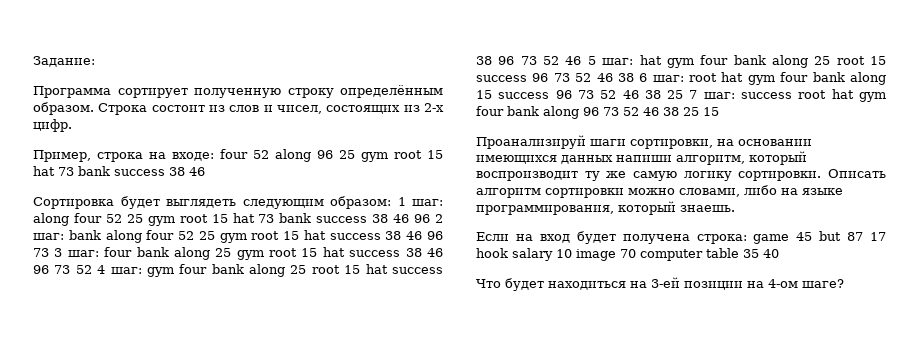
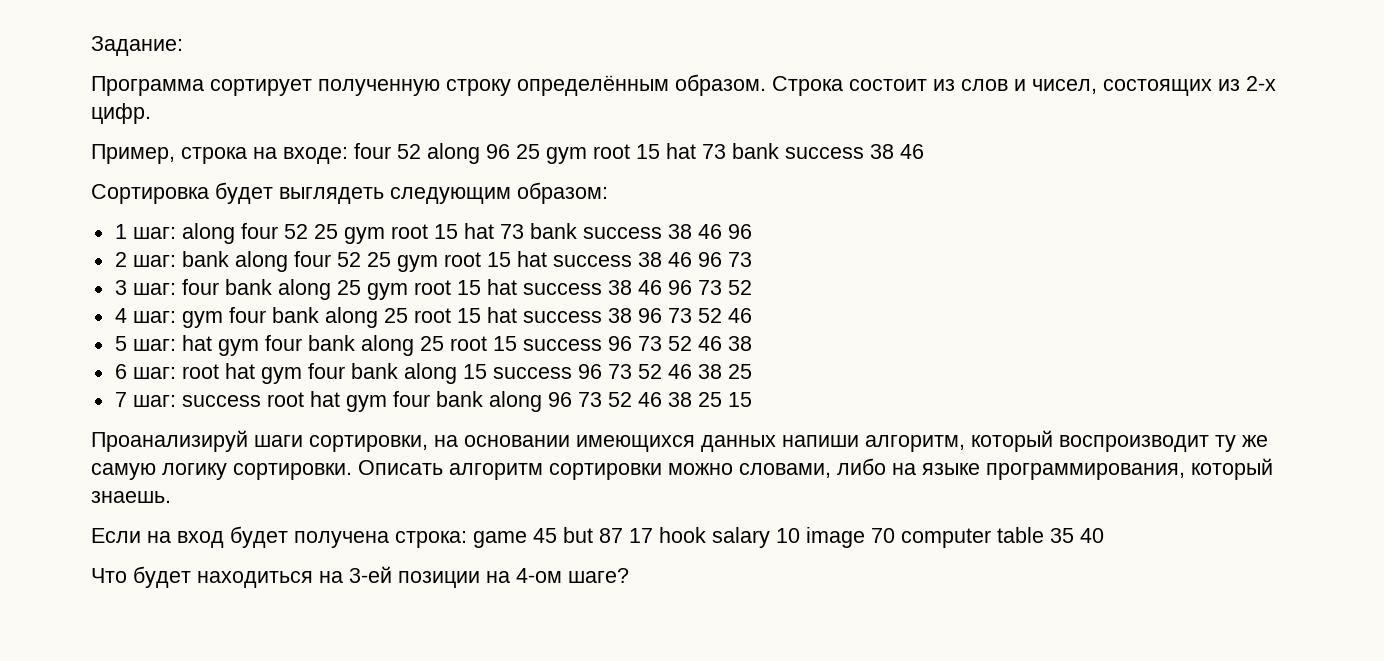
(391, 202) none -> (608, 193) //
(431, 218) none -> (752, 231) //
(49, 252) none -> (752, 259) //
(92, 269) none -> (752, 287) //
(582, 60) none -> (752, 315) //
(634, 77) none -> (752, 343) //
(684, 94) none -> (752, 371) //

